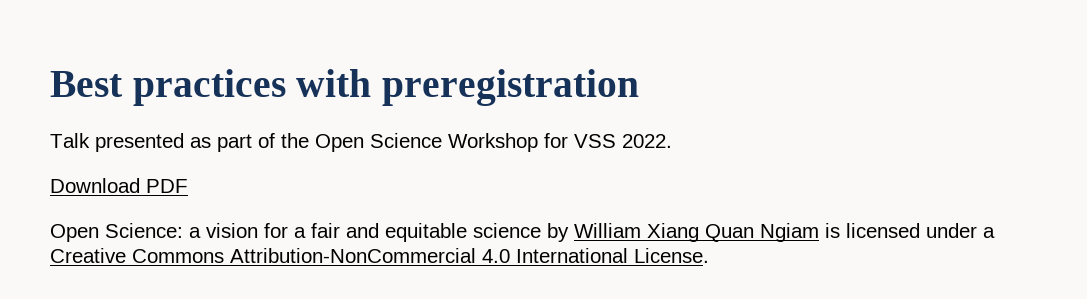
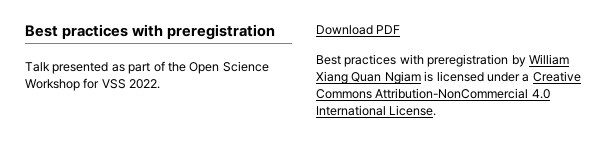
[50,223,541,242] Open Science: a vision for a fair and equitable science -> [316,54,509,67] Best practices with preregistration

